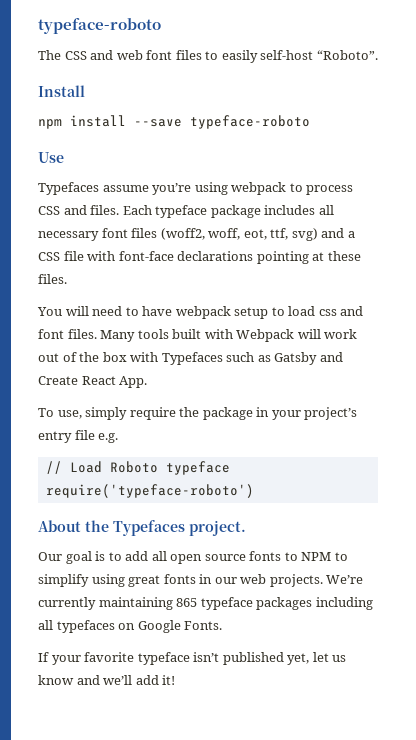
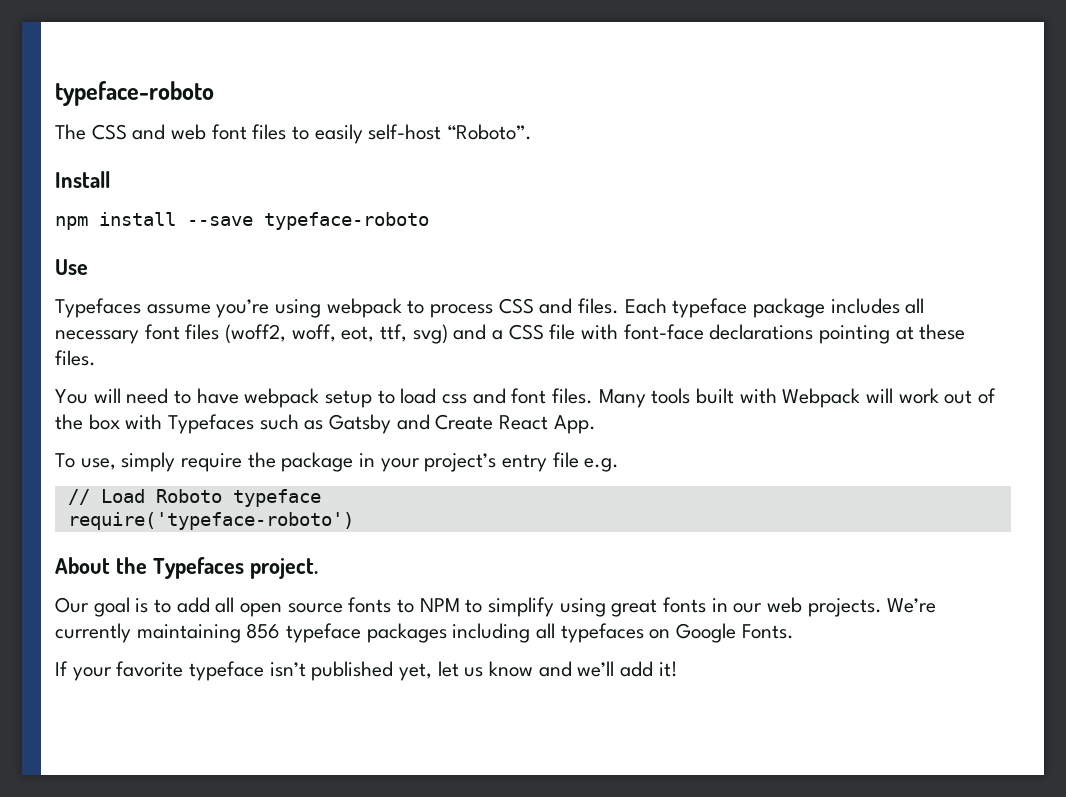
[176,598,198,607] 865 -> [246,623,281,639] 856

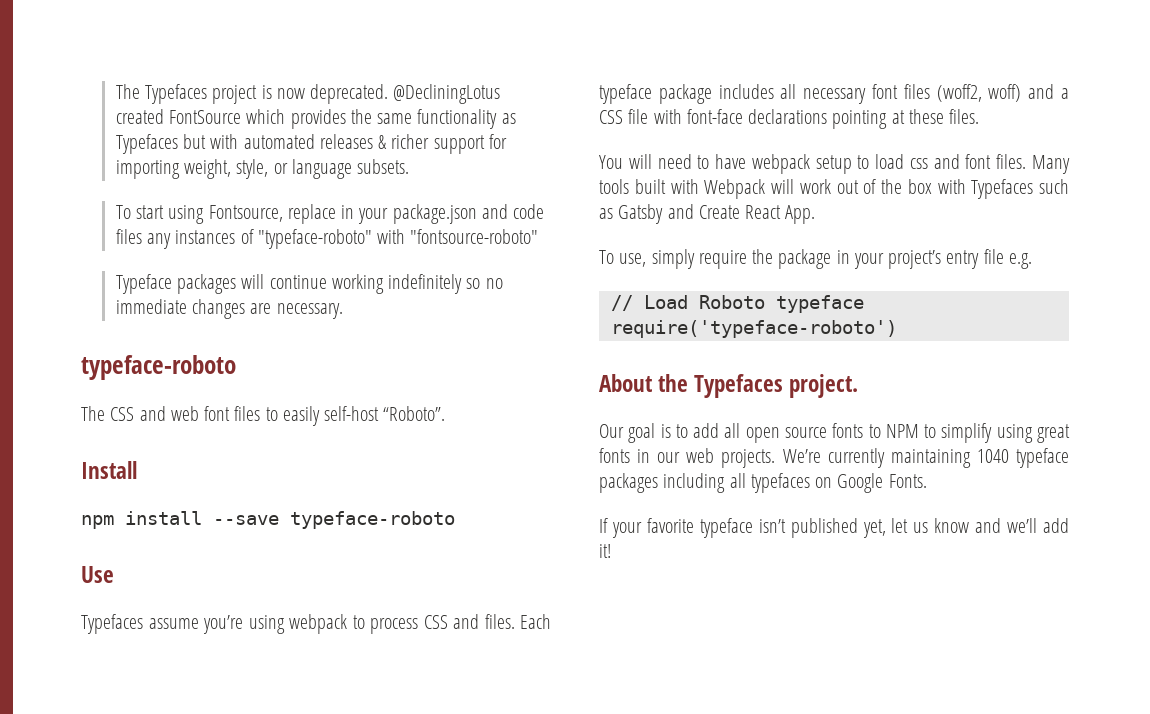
(55, 93) none -> [115,84,501,104] [115,109,516,129] [115,134,507,154] [115,159,410,179] [115,204,545,224] [115,229,539,249] [115,274,503,294] [115,299,343,319] The Typefaces project is now deprecated. @DecliningLotus created FontSource which provides the same functionality as Typefaces but with automated releases & richer support for importing weight, style, or language subsets. // To start using Fontsource, replace in your package.json and code files any instances of "typeface-roboto" with "fontsource-roboto" // Typeface packages will continue working indefinitely so no immediate changes are necessary. //
[291,324,448,344] woff, eot, ttf, svg) -> [988,84,1022,102] woff)
[246,623,281,639] 856 -> [976,449,1009,463] 1040

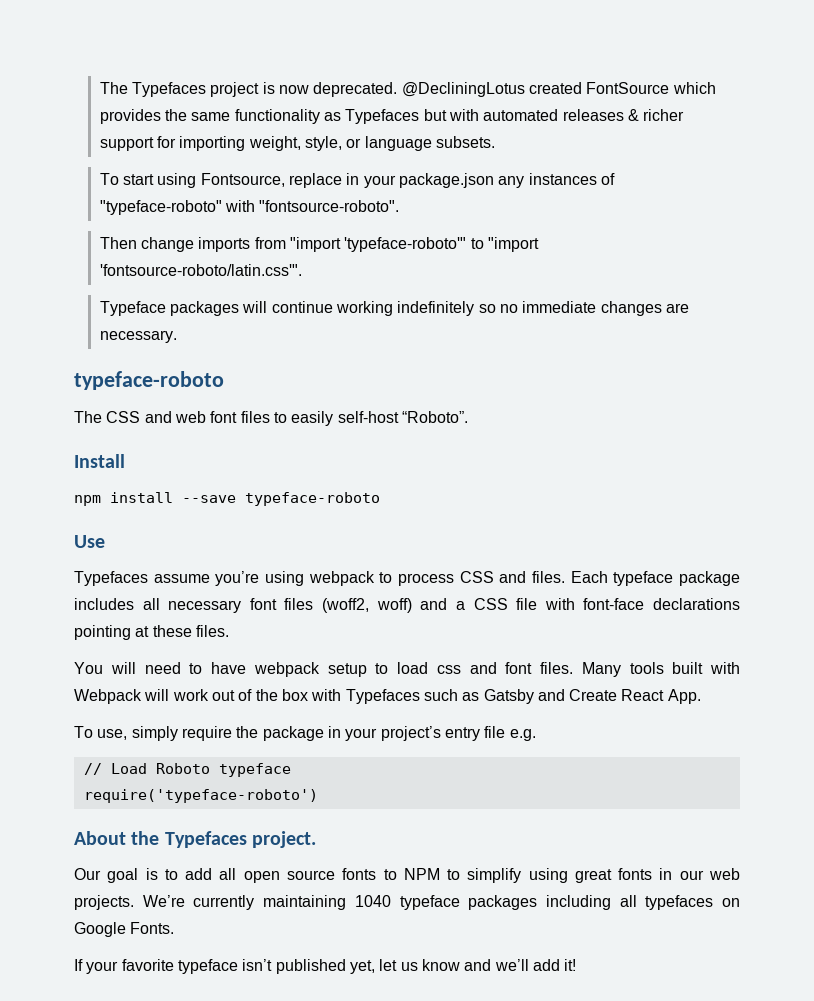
[481,204,545,219] [115,229,142,244] and code files -> (494, 180) none
[410,229,539,244] "fontsource-roboto" -> [259,200,400,212] [99,237,539,252] [99,264,302,276] "fontsource-roboto". // Then change imports from "import 'typeface-roboto'" to "import 'fontsource-roboto/latin.css'".

